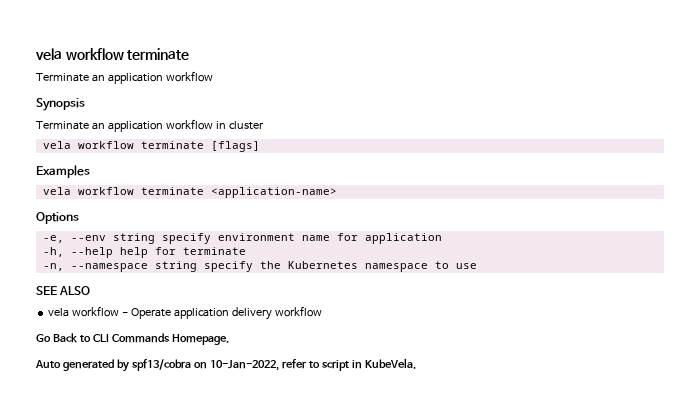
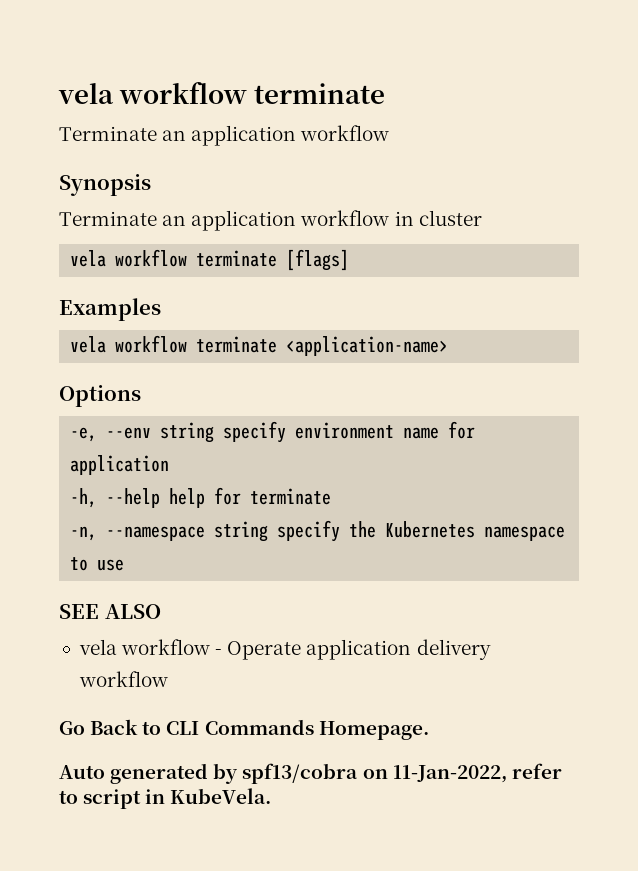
[209,360,279,371] 10-Jan-2022, -> [392,765,507,783] 11-Jan-2022,

